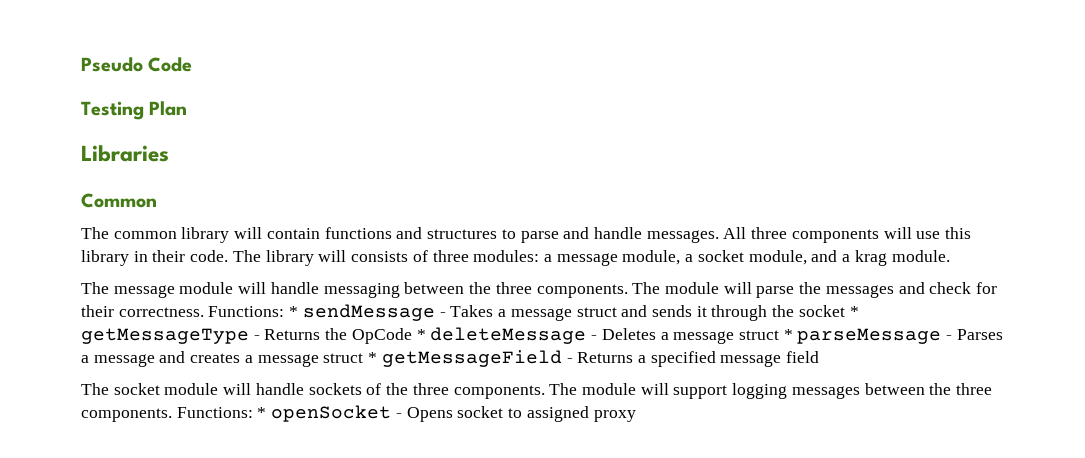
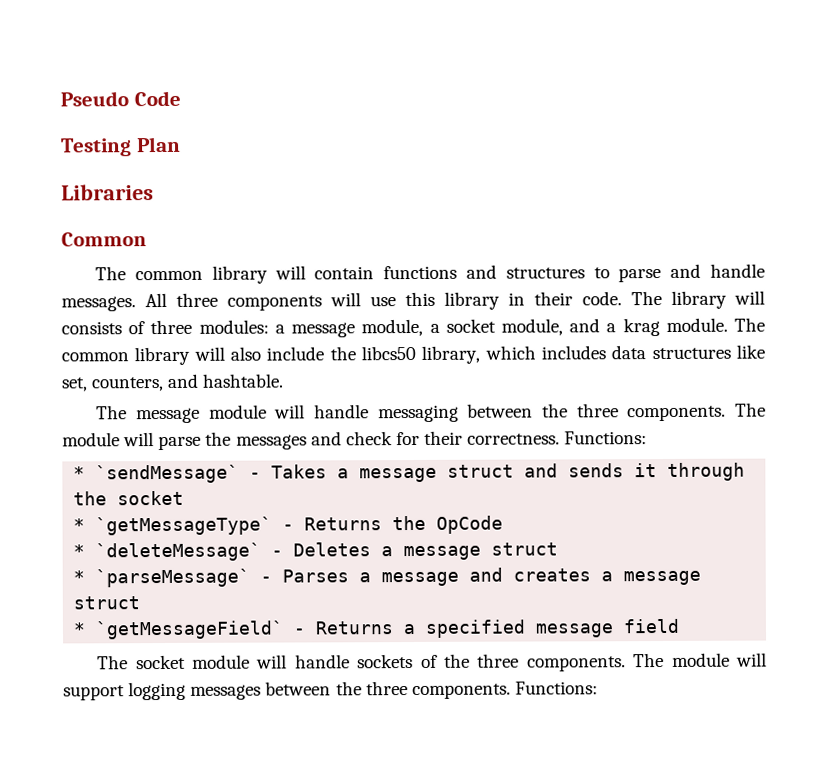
(950, 256) none -> [733,317,765,332] [61,344,766,366] [61,373,285,392] The common library will also include the libcs50 library, which includes data structures like set, counters, and hashtable.
[289,304,435,321] * sendMessage -> [73,464,240,484] // * `sendMessage`
[849,306,859,317] [81,328,249,344] * getMessageType -> [73,516,273,536] // * `getMessageType`
[416,327,587,344] * deleteMessage -> [73,542,262,562] // * `deleteMessage`
[783,328,942,344] * parseMessage -> [73,568,251,588] // * `parseMessage`
[368,350,562,367] * getMessageField -> [73,620,285,640] // * `getMessageField`
[257,405,636,422] * openSocket - Opens socket to assigned proxy -> (598, 688) none

